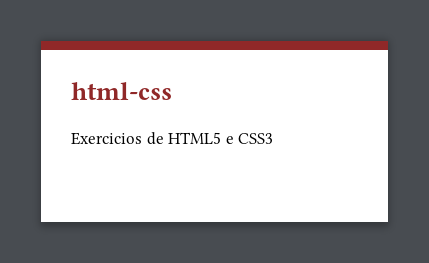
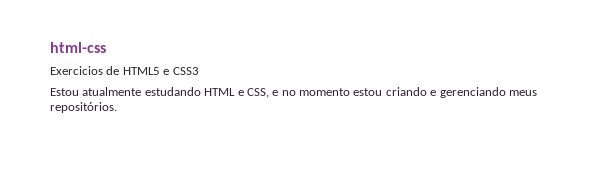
(274, 138) none -> [50,87,537,98] [50,102,117,113] // Estou atualmente estudando HTML e CSS, e no momento estou criando e gerenciando meus repositórios.

